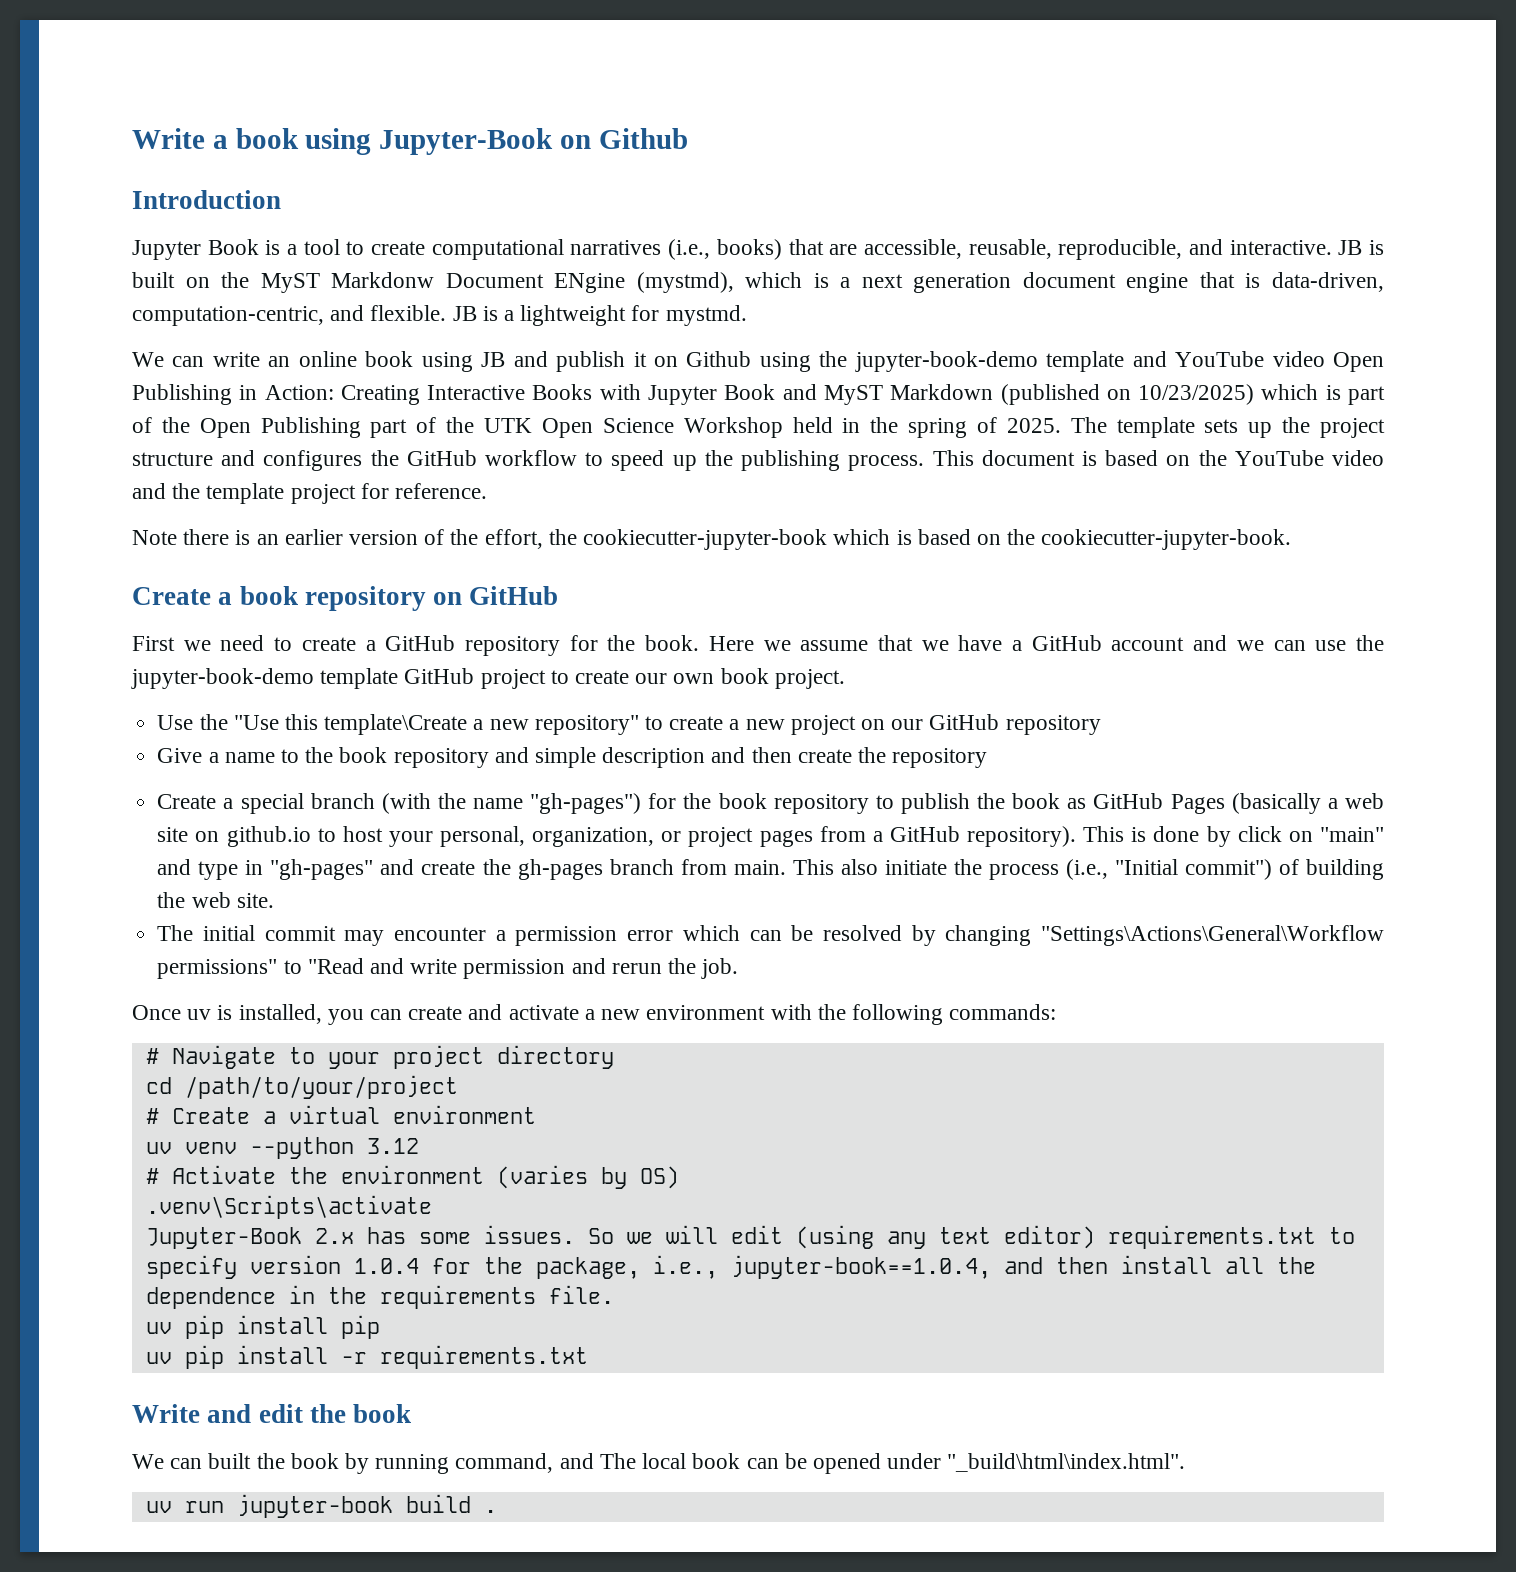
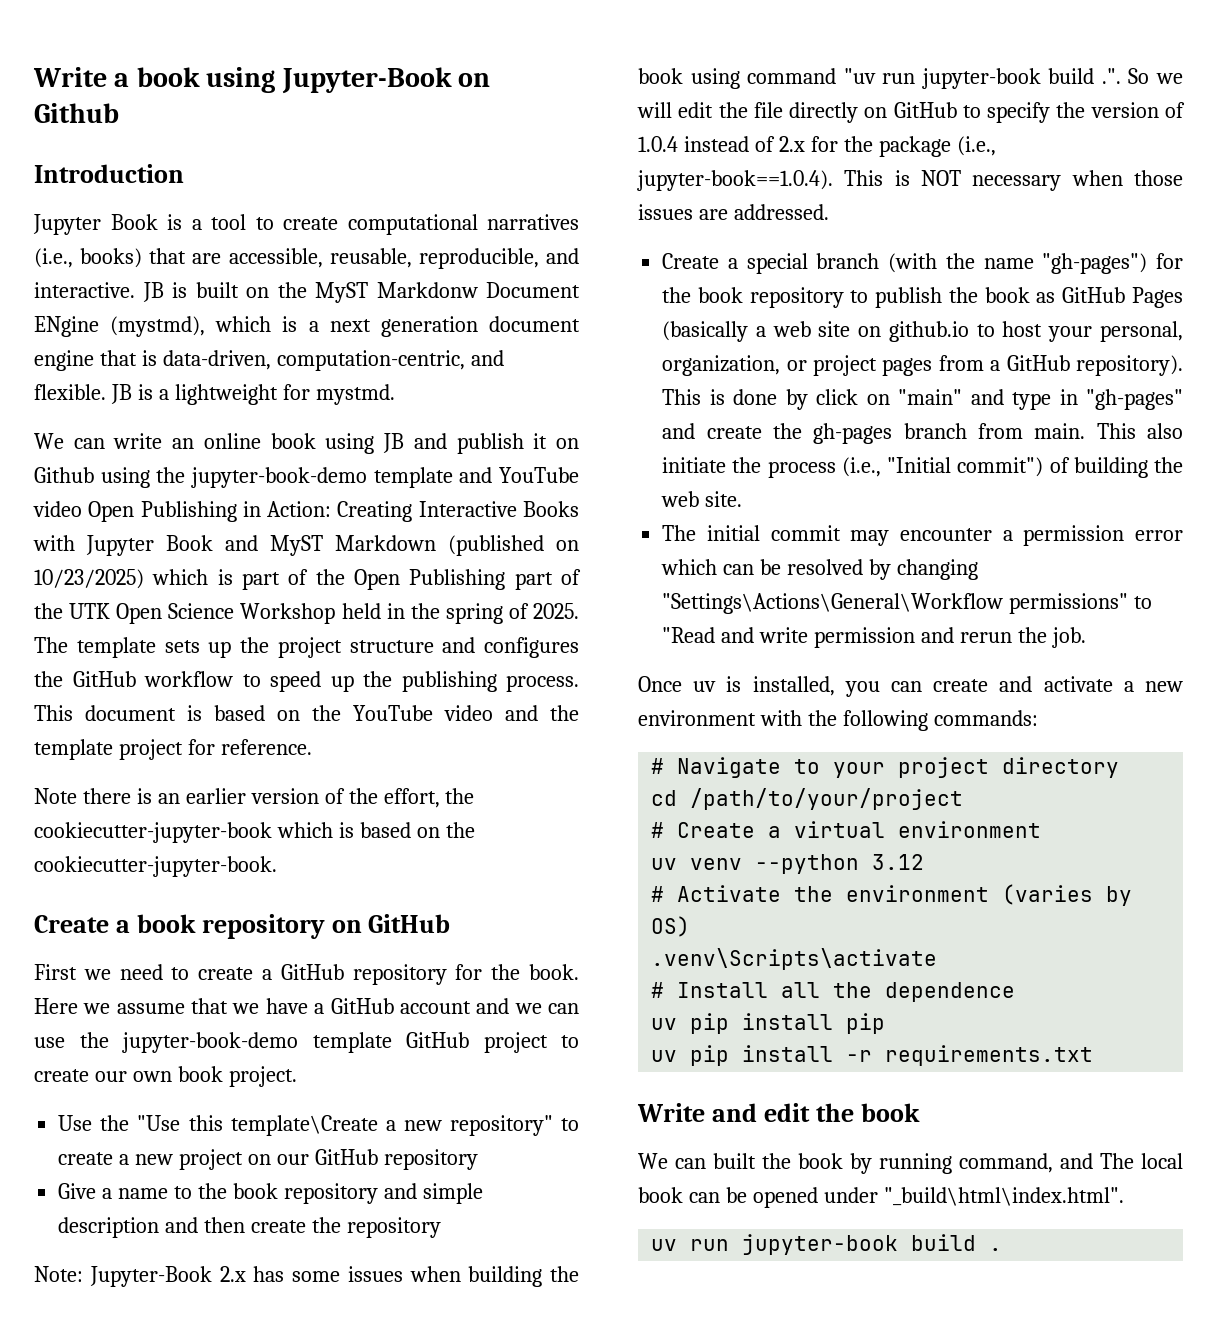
(988, 758) none -> [34,1266,579,1287] [638,68,1183,89] [637,102,1185,123] [638,136,996,157] [637,170,1183,191] [638,204,829,220] // Note: Jupyter-Book 2.x has some issues when building the book using command "uv run jupyter-book build .". So we will edit the file directly on GitHub to specify the version of 1.0.4 instead of 2.x for the package (i.e., jupyter-book==1.0.4). This is NOT necessary when those issues are addressed.
[145,1225,1355,1249] [145,1255,1212,1279] Jupyter-Book 2.x has some issues. So we will edit (using any text editor) requirements.txt to specify version 1.0.4 for the package, i.e., jupyter-book==1.0.4, and then install -> [651,982,769,998] # Install
[288,1285,614,1309] in the requirements file. -> (1016, 992) none

